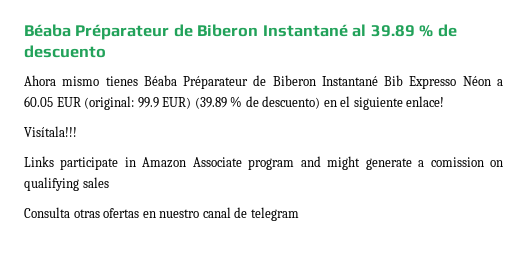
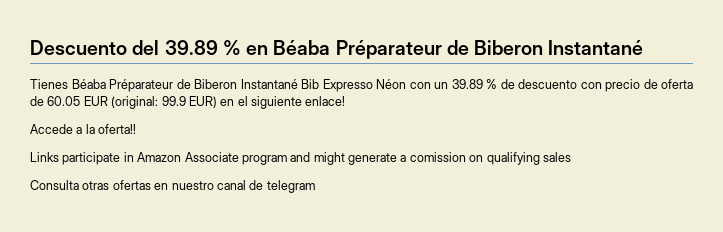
[24,24,457,40] [24,45,106,58] [24,75,138,86] Béaba Préparateur de Biberon Instantané al 39.89 % de descuento // Ahora mismo tienes -> [30,40,644,59] [30,79,68,89] Descuento del 39.89 % en Béaba Préparateur de Biberon Instantané // Tienes
[496,79,503,86] a -> [409,79,693,92] [30,96,44,106] con un 39.89 % de descuento con precio de oferta de
[194,96,321,109] (39.89 % de descuento) -> (217, 102) none
[24,126,77,137] Visítala!!! -> [30,124,137,134] Accede a la oferta!!

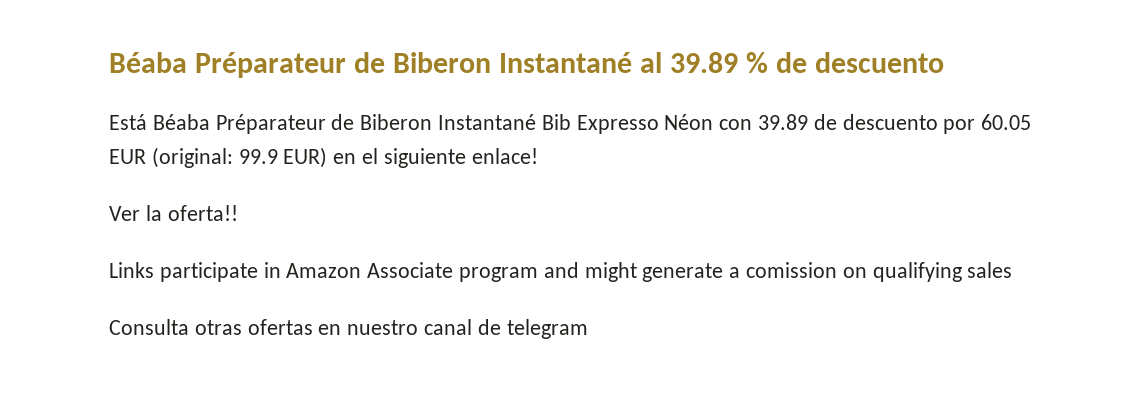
[30,40,644,59] [30,79,68,89] Descuento del 39.89 % en Béaba Préparateur de Biberon Instantané // Tienes -> [109,52,944,78] [109,114,147,130] Béaba Préparateur de Biberon Instantané al 39.89 % de descuento // Está
[434,79,693,92] [30,96,44,106] un 39.89 % de descuento con precio de oferta de -> [758,114,976,134] 39.89 de descuento por
[30,124,83,134] Accede a -> [109,206,140,221] Ver

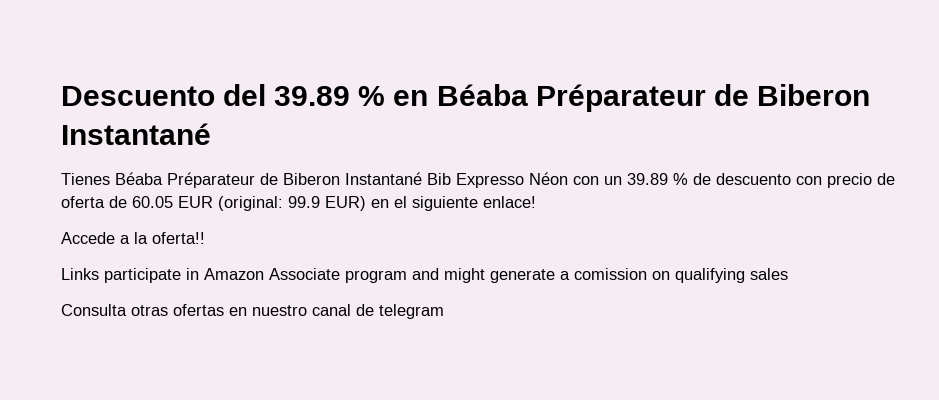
[109,52,944,78] [109,114,147,130] Béaba Préparateur de Biberon Instantané al 39.89 % de descuento // Está -> [61,84,870,112] [61,123,211,145] [61,173,110,185] Descuento del 39.89 % en Béaba Préparateur de Biberon Instantané // Tienes
[758,114,976,134] 39.89 de descuento por -> [604,173,895,188] [61,196,127,208] un 39.89 % de descuento con precio de oferta de
[109,206,140,221] Ver -> [61,232,130,244] Accede a

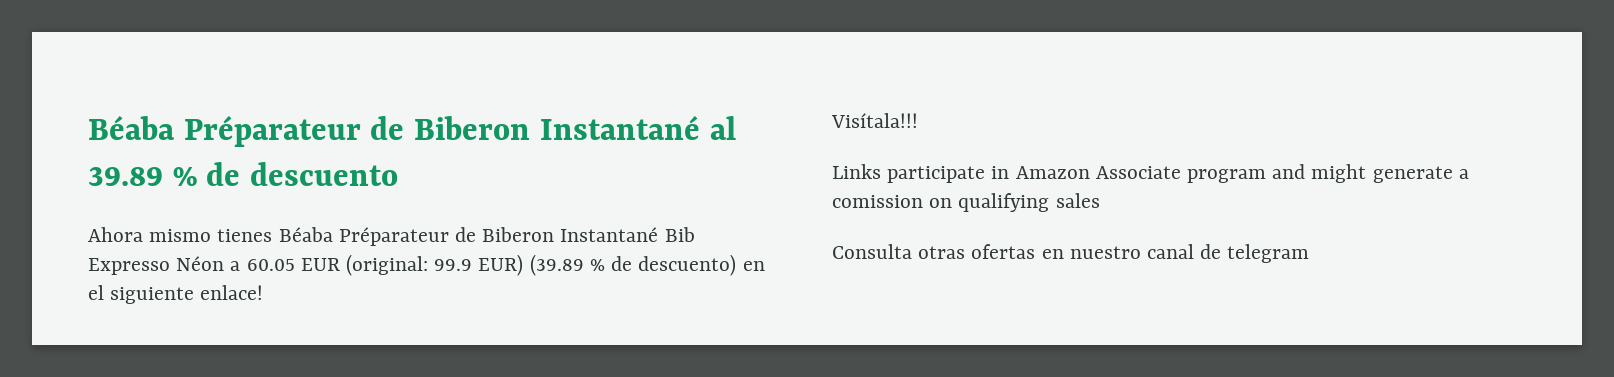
[61,84,870,112] [61,123,211,145] [61,173,110,185] Descuento del 39.89 % en Béaba Préparateur de Biberon Instantané // Tienes -> [88,115,736,147] [88,162,399,186] [88,227,273,242] Béaba Préparateur de Biberon Instantané al 39.89 % de descuento // Ahora mismo tienes
[573,173,895,188] [61,196,127,208] con un 39.89 % de descuento con precio de oferta de -> [230,261,241,271] a
(366, 203) none -> [529,254,737,276] (39.89 % de descuento)
[61,232,205,244] Accede a la oferta!! -> [831,113,918,128] Visítala!!!

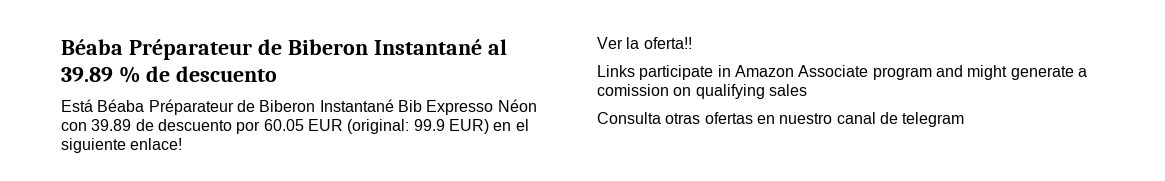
[88,227,273,242] Ahora mismo tienes -> [61,99,93,112] Está
[230,261,241,271] a -> [61,119,261,134] con 39.89 de descuento por
[529,254,737,276] (39.89 % de descuento) -> (489, 126) none
[831,113,918,128] Visítala!!! -> [597,37,692,49] Ver la oferta!!

